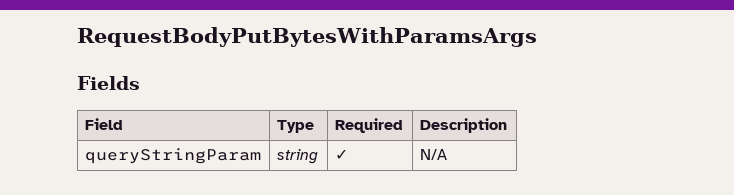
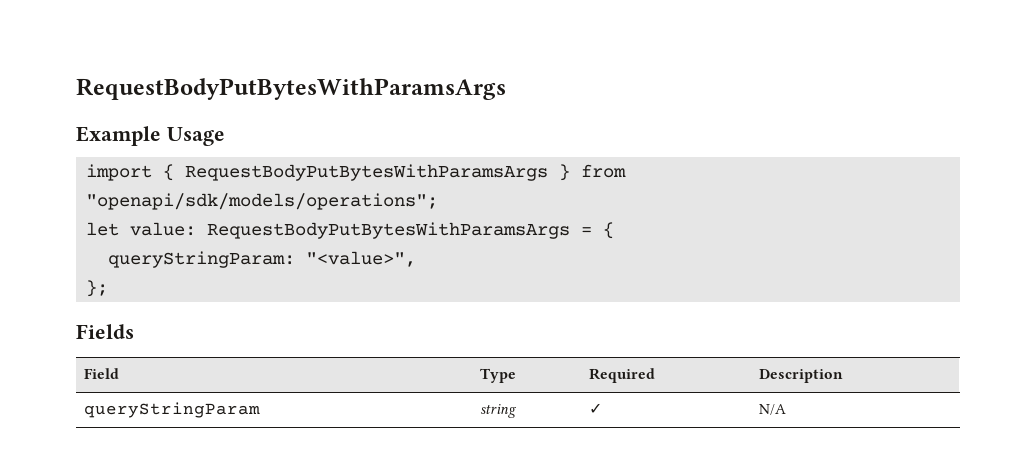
[77,27,537,47] RequestBodyPutBytesWithParamsArgs -> [76,78,506,100] [76,126,225,146] [86,164,627,181] [86,193,439,210] [86,222,615,239] [108,251,417,268] [86,280,109,297] RequestBodyPutBytesWithParamsArgs // Example Usage // import { RequestBodyPutBytesWithParamsArgs } from "openapi/sdk/models/operations"; // let value: RequestBodyPutBytesWithParamsArgs = { // queryStringParam: "<value>", // };

